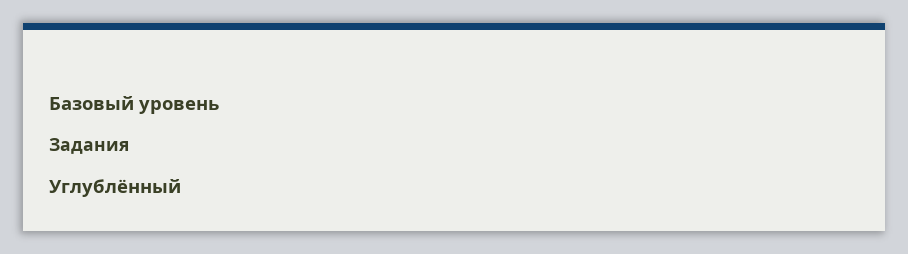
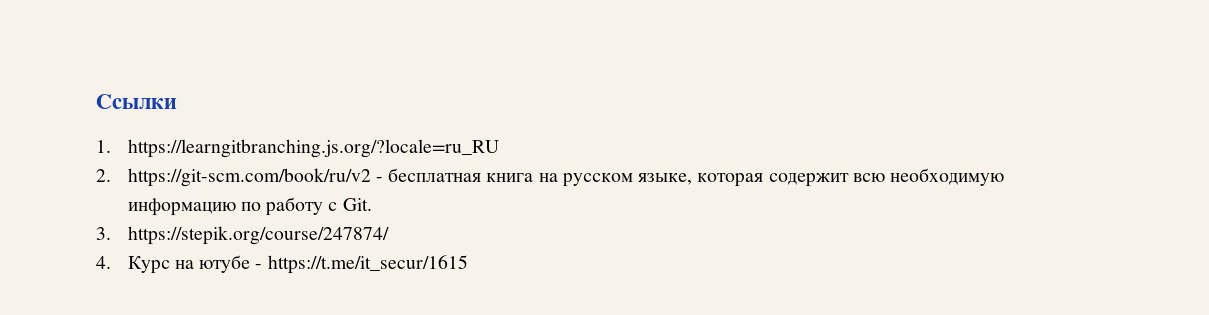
[49,96,219,114] [49,138,129,154] [49,179,181,197] Базовый уровень // Задания // Углублённый -> [96,94,177,109] [96,139,499,158] [96,168,1005,187] [127,197,372,216] [96,226,389,245] [96,255,468,274] Ссылки // 1. https://learngitbranching.js.org/?locale=ru_RU // 2. https://git-scm.com/book/ru/v2 - бесплатная книга на русском языке, которая содержит всю необходимую информацию по работу с Git. // 3. https://stepik.org/course/247874/ // 4. Курс на ютубе - https://t.me/it_secur/1615

